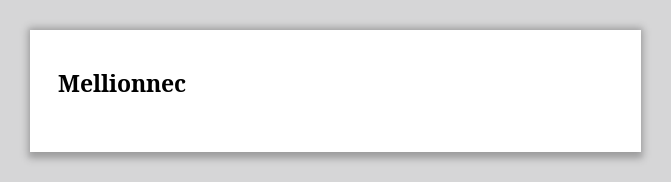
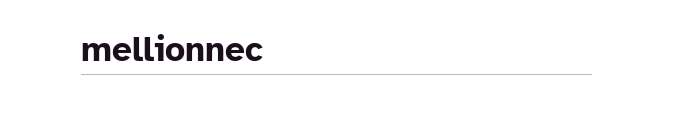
[58,74,186,92] Mellionnec -> [81,34,263,61] mellionnec

